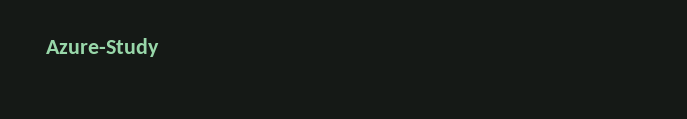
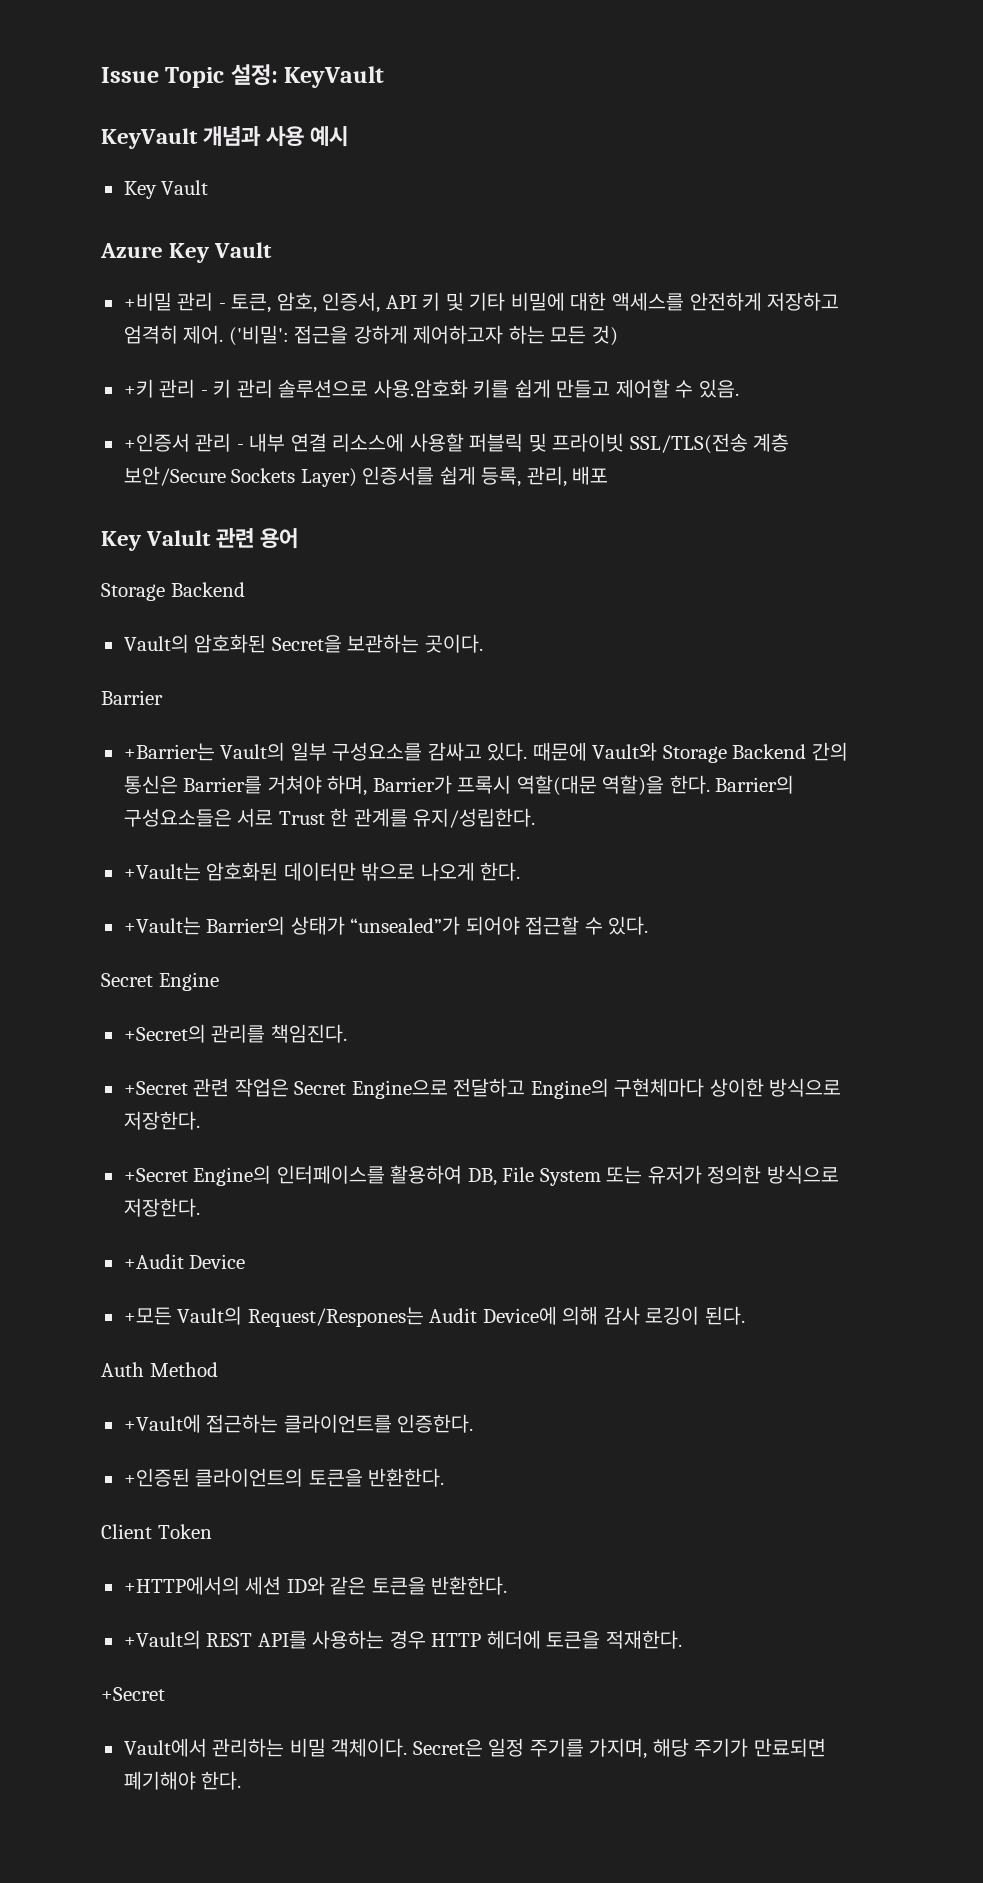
[46,38,159,57] Azure-Study -> [101,64,385,88] [101,126,349,149] [123,180,209,199] [100,242,273,263] [123,292,840,313] [123,325,618,346] [123,379,739,398] [123,433,790,454] [123,466,609,487] [101,528,299,551] [101,582,245,601] [123,634,483,653] [101,690,163,705] [123,742,848,763] [123,775,795,796] [123,808,536,828] [123,862,521,881] [123,916,649,935] [101,972,219,991] [123,1024,347,1043] [123,1078,842,1099] [123,1111,200,1130] [123,1165,839,1186] [123,1198,200,1217] [123,1254,246,1269] [123,1306,745,1327] [101,1362,218,1377] [123,1414,474,1433] [123,1468,445,1487] [101,1524,212,1539] [123,1576,508,1595] [123,1630,682,1649] [101,1687,165,1701] [123,1738,826,1759] [123,1771,242,1790] Issue Topic 설정: KeyVault // KeyVault 개념과 사용 예시 // Key Vault // Azure Key Vault // +비밀 관리 - 토큰, 암호, 인증서, API 키 및 기타 비밀에 대한 액세스를 안전하게 저장하고 엄격히 제어. ('비밀': 접근을 강하게 제어하고자 하는 모든 것) // +키 관리 - 키 관리 솔루션으로 사용.암호화 키를 쉽게 만들고 제어할 수 있음. // +인증서 관리 - 내부 연결 리소스에 사용할 퍼블릭 및 프라이빗 SSL/TLS(전송 계층 보안/Secure Sockets Layer) 인증서를 쉽게 등록, 관리, 배포 // Key Valult 관련 용어 // Storage Backend // Vault의 암호화된 Secret을 보관하는 곳이다. // Barrier // +Barrier는 Vault의 일부 구성요소를 감싸고 있다. 때문에 Vault와 Storage Backend 간의 통신은 Barrier를 거쳐야 하며, Barrier가 프록시 역할(대문 역할)을 한다. Barrier의 구성요소들은 서로 Trust 한 관계를 유지/성립한다. // +Vault는 암호화된 데이터만 밖으로 나오게 한다. // +Vault는 Barrier의 상태가 “unsealed”가 되어야 접근할 수 있다. // Secret Engine // +Secret의 관리를 책임진다. // +Secret 관련 작업은 Secret Engine으로 전달하고 Engine의 구현체마다 상이한 방식으로 저장한다. // +Secret Engine의 인터페이스를 활용하여 DB, File System 또는 유저가 정의한 방식으로 저장한다. // +Audit Device // +모든 Vault의 Request/Respones는 Audit Device에 의해 감사 로깅이 된다. // Auth Method // +Vault에 접근하는 클라이언트를 인증한다. // +인증된 클라이언트의 토큰을 반환한다. // Client Token // +HTTP에서의 세션 ID와 같은 토큰을 반환한다. // +Vault의 REST API를 사용하는 경우 HTTP 헤더에 토큰을 적재한다. // +Secret // Vault에서 관리하는 비밀 객체이다. Secret은 일정 주기를 가지며, 해당 주기가 만료되면 폐기해야 한다.

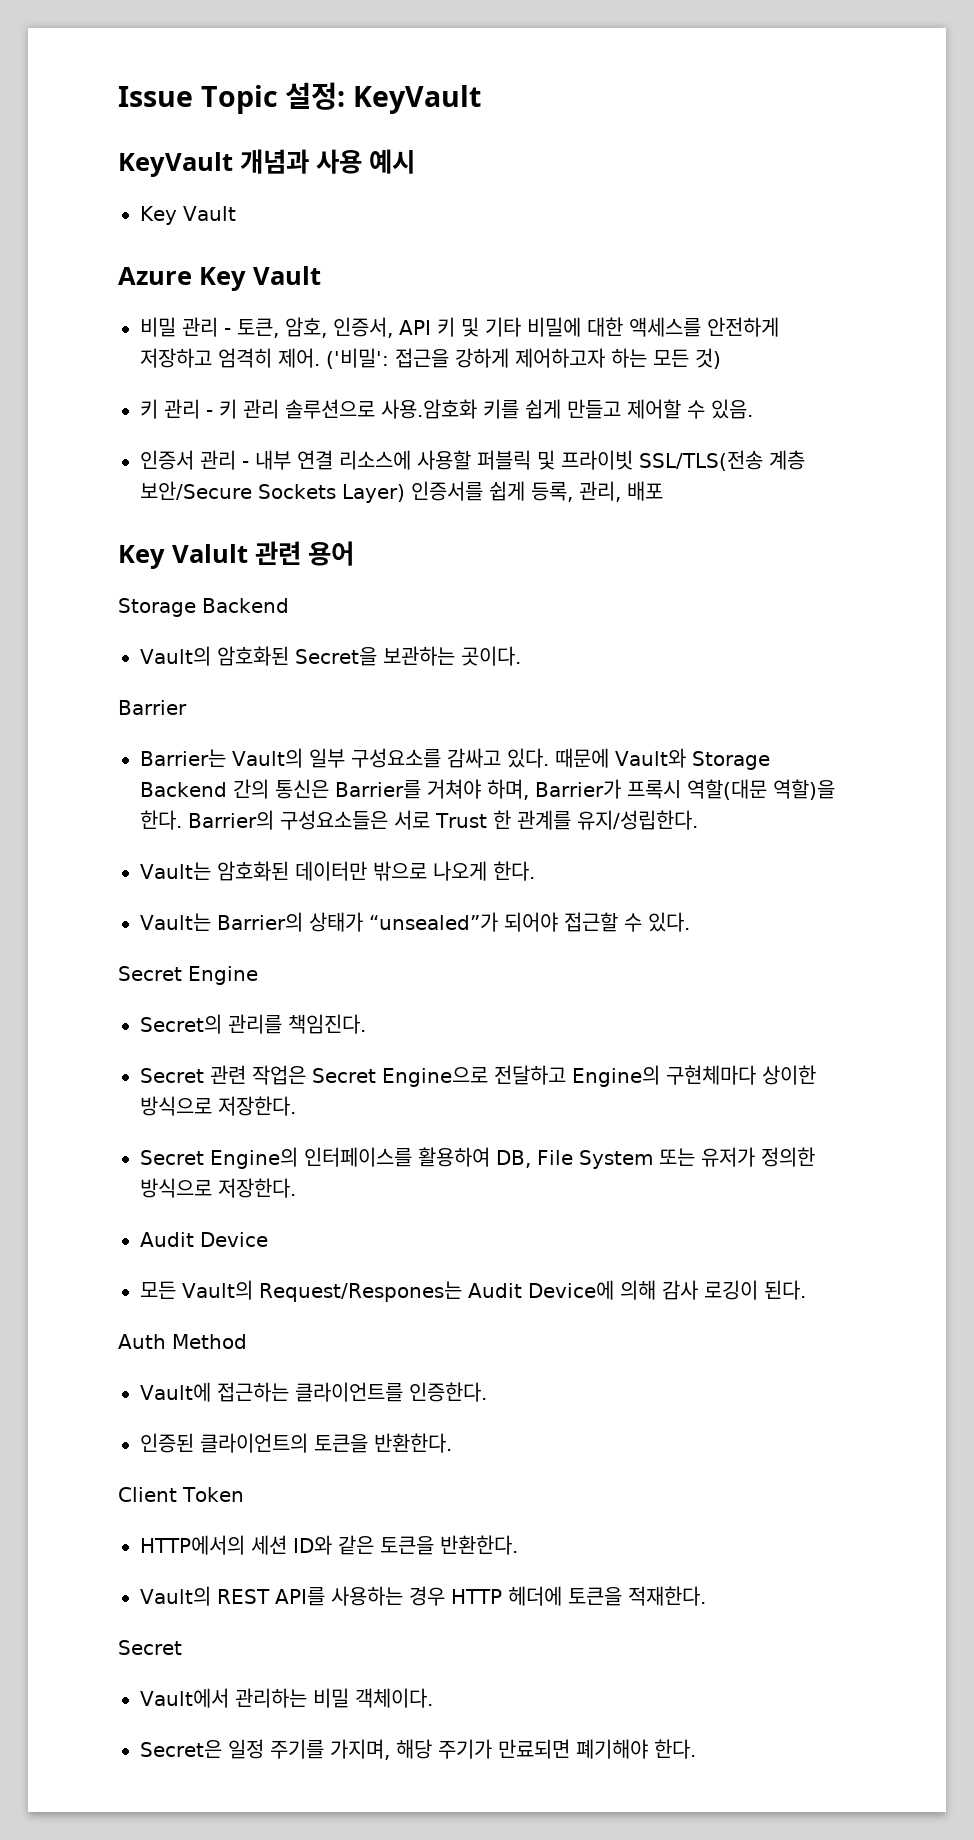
[123,292,172,311] +비밀 -> [140,317,176,337] 비밀
[123,379,154,398] +키 -> [140,399,158,419] 키
[123,433,190,452] +인증서 -> [140,450,194,470] 인증서
[123,743,215,761] +Barrier는 -> [140,749,226,767] Barrier는
[123,863,201,881] +Vault는 -> [140,862,211,880] Vault는
[123,917,201,935] +Vault는 -> [140,913,211,931] Vault는
[123,1024,206,1043] +Secret의 -> [140,1014,222,1034] Secret의
[123,1081,188,1095] +Secret -> [140,1068,204,1083] Secret
[123,1168,188,1182] +Secret -> [140,1150,204,1165] Secret
[123,1254,184,1269] +Audit -> [140,1232,194,1247] Audit
[123,1307,172,1325] +모든 -> [140,1281,176,1299] 모든
[123,1414,201,1433] +Vault에 -> [140,1382,211,1402] Vault에
[123,1468,190,1487] +인증된 -> [140,1433,194,1453] 인증된
[123,1576,240,1595] +HTTP에서의 -> [140,1535,245,1555] HTTP에서의
[123,1630,201,1649] +Vault의 -> [140,1586,211,1606] Vault의
[101,1687,165,1701] +Secret -> [118,1640,182,1655] Secret
(408, 1747) none -> (433, 1698) //

